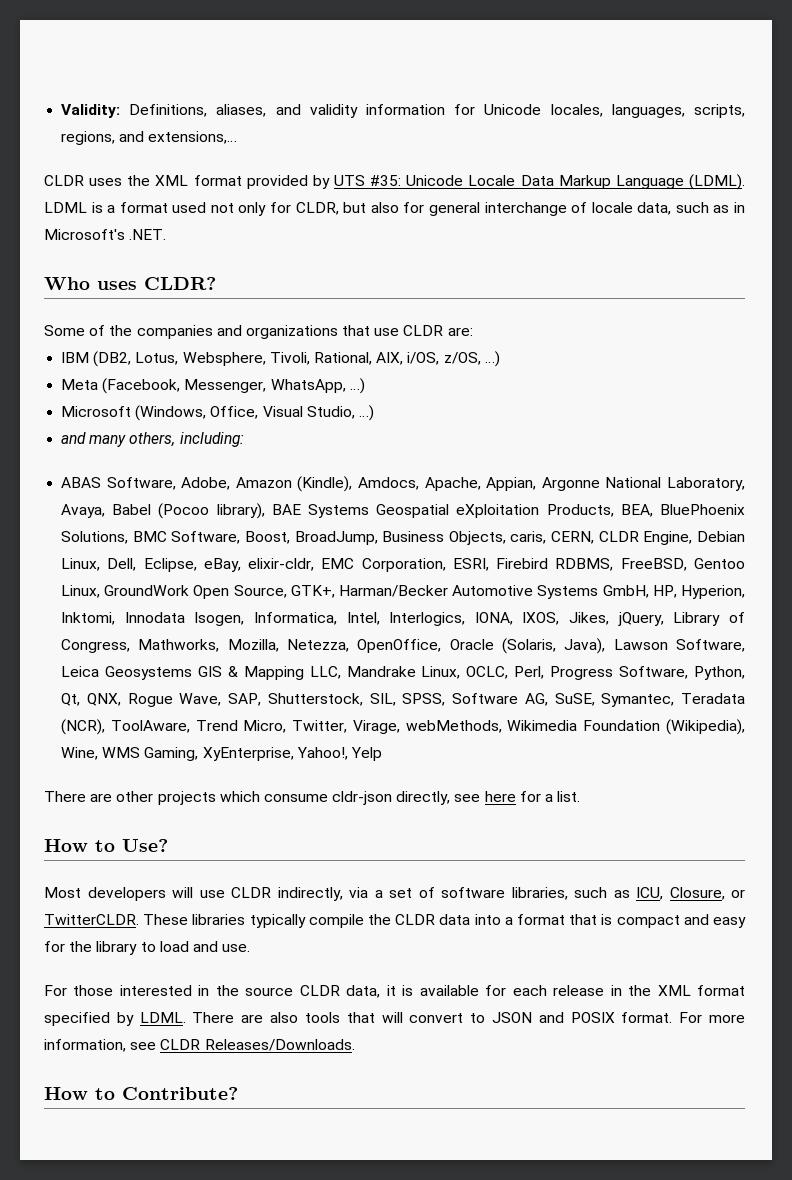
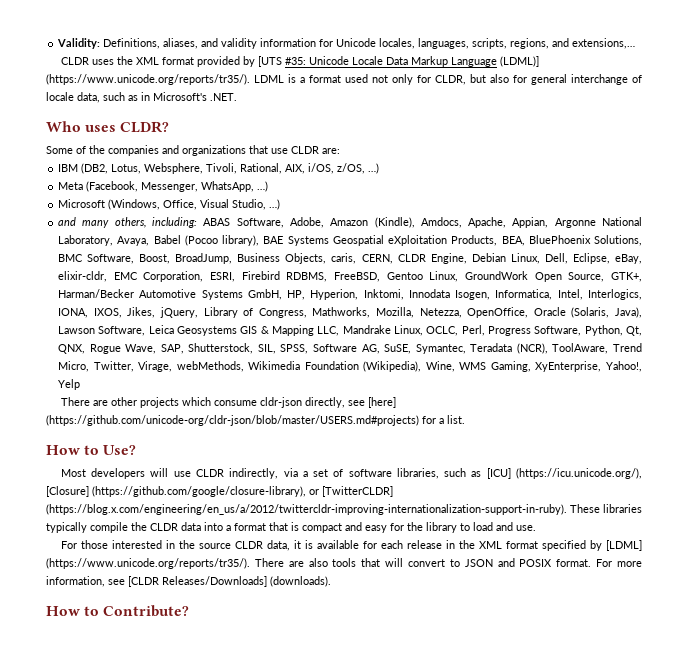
[334,175,365,186] UTS -> [257,56,282,67] [UTS
[689,174,745,190] (LDML). -> [499,56,539,67] [46,74,250,85] (LDML)] (https://www.unicode.org/reports/tr35/).
(244, 439) // -> (197, 222) none
[484,791,516,802] here -> [367,397,396,408] [46,415,419,426] [here] (https://github.com/unicode-org/cldr-json/blob/master/USERS.md#projects)
[636,887,745,900] [44,914,139,925] ICU, Closure, or TwitterCLDR. -> [486,468,643,479] [46,486,393,497] [46,504,567,515] [ICU] (https://icu.unicode.org/), [Closure] (https://github.com/google/closure-library), or [TwitterCLDR] (https://blog.x.com/engineering/en_us/a/2012/twittercldr-improving-internationalization-support-in-ruby).
[139,1012,186,1023] LDML. -> [606,540,643,551] [46,558,250,569] [LDML] (https://www.unicode.org/reports/tr35/).
[160,1039,355,1051] CLDR Releases/Downloads. -> [128,576,331,587] [CLDR Releases/Downloads] (downloads).

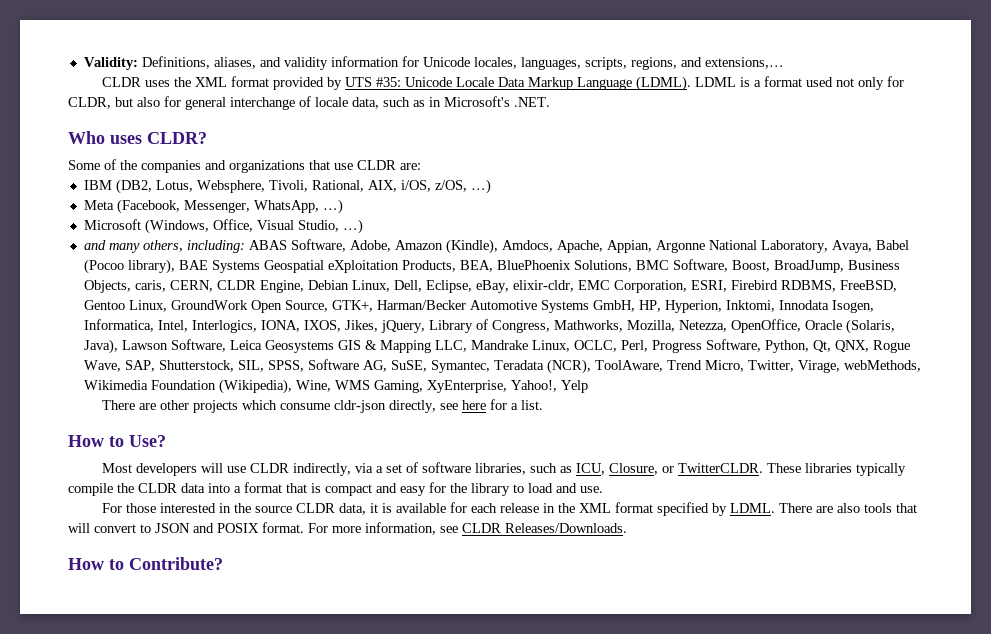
[257,56,282,67] [UTS -> [345,77,373,87] UTS
[499,56,539,67] [46,74,250,85] (LDML)] (https://www.unicode.org/reports/tr35/). -> [636,76,692,91] (LDML).
[367,397,396,408] [46,415,419,426] [here] (https://github.com/unicode-org/cldr-json/blob/master/USERS.md#projects) -> [462,400,487,410] here
[486,468,643,479] [46,486,393,497] [46,504,567,515] [ICU] (https://icu.unicode.org/), [Closure] (https://github.com/google/closure-library), or [TwitterCLDR] (https://blog.x.com/engineering/en_us/a/2012/twittercldr-improving-internationalization-support-in-ruby). -> [576,463,764,475] ICU, Closure, or TwitterCLDR.
[606,540,643,551] [46,558,250,569] [LDML] (https://www.unicode.org/reports/tr35/). -> [730,503,776,513] LDML.
[128,576,331,587] [CLDR Releases/Downloads] (downloads). -> [462,523,627,533] CLDR Releases/Downloads.

